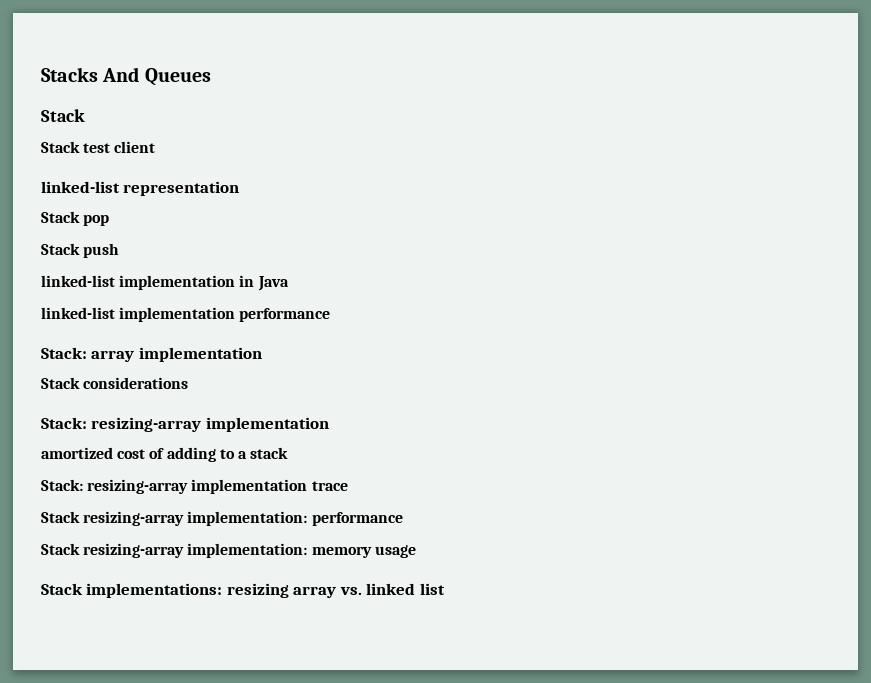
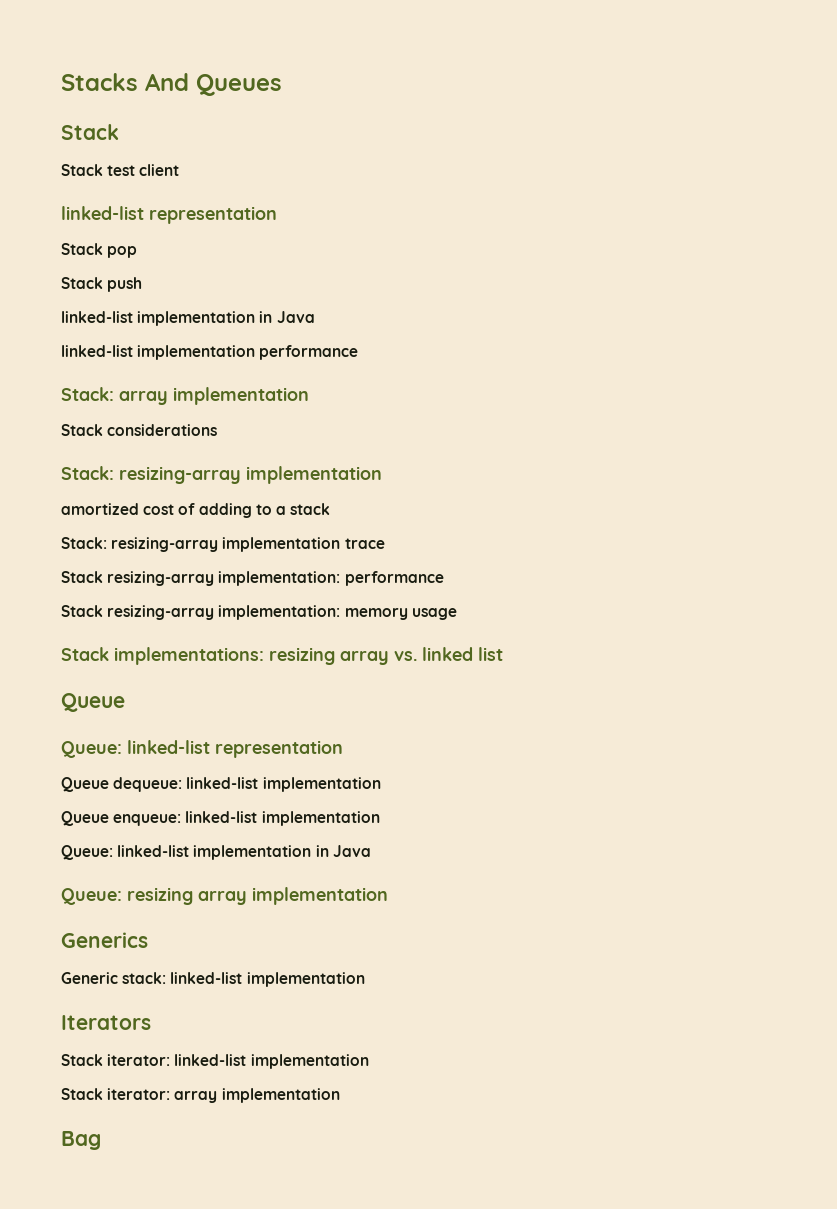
(445, 589) none -> [61,693,125,712] [61,740,343,758] [61,777,381,792] [61,811,380,826] [61,845,371,860] [61,887,388,905] [61,932,148,948] [61,972,365,987] [61,1015,151,1030] [61,1054,369,1069] [61,1088,340,1103] [61,1131,101,1150] // Queue // Queue: linked-list representation // Queue dequeue: linked-list implementation // Queue enqueue: linked-list implementation // Queue: linked-list implementation in Java // Queue: resizing array implementation // Generics // Generic stack: linked-list implementation // Iterators // Stack iterator: linked-list implementation // Stack iterator: array implementation // Bag

